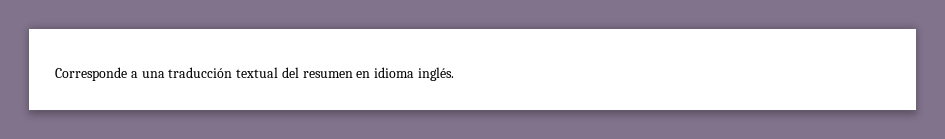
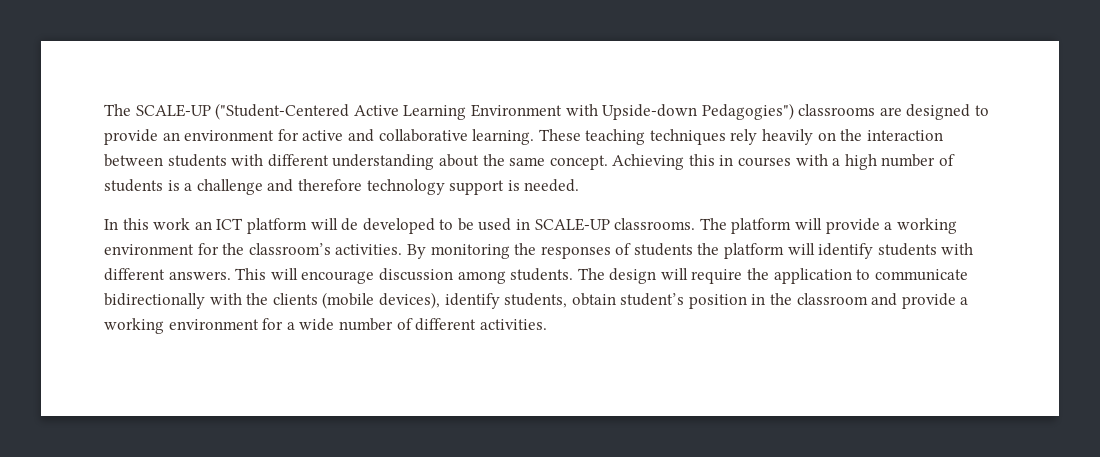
[55,67,455,81] Corresponde a una traducción textual del resumen en idioma inglés. -> [104,103,990,120] [104,129,943,145] [104,154,956,170] [104,179,580,195] [104,218,957,234] [104,243,974,259] [104,268,968,284] [104,292,969,309] [104,318,547,334] The SCALE-UP ("Student-Centered Active Learning Environment with Upside-down Pedagogies") classrooms are designed to provide an environment for active and collaborative learning. These teaching techniques rely heavily on the interaction between students with different understanding about the same concept. Achieving this in courses with a high number of students is a challenge and therefore technology support is needed. // In this work an ICT platform will de developed to be used in SCALE-UP classrooms. The platform will provide a working environment for the classroom’s activities. By monitoring the responses of students the platform will identify students with different answers. This will encourage discussion among students. The design will require the application to communicate bidirectionally with the clients (mobile devices), identify students, obtain student’s position in the classroom and provide a working environment for a wide number of different activities.

